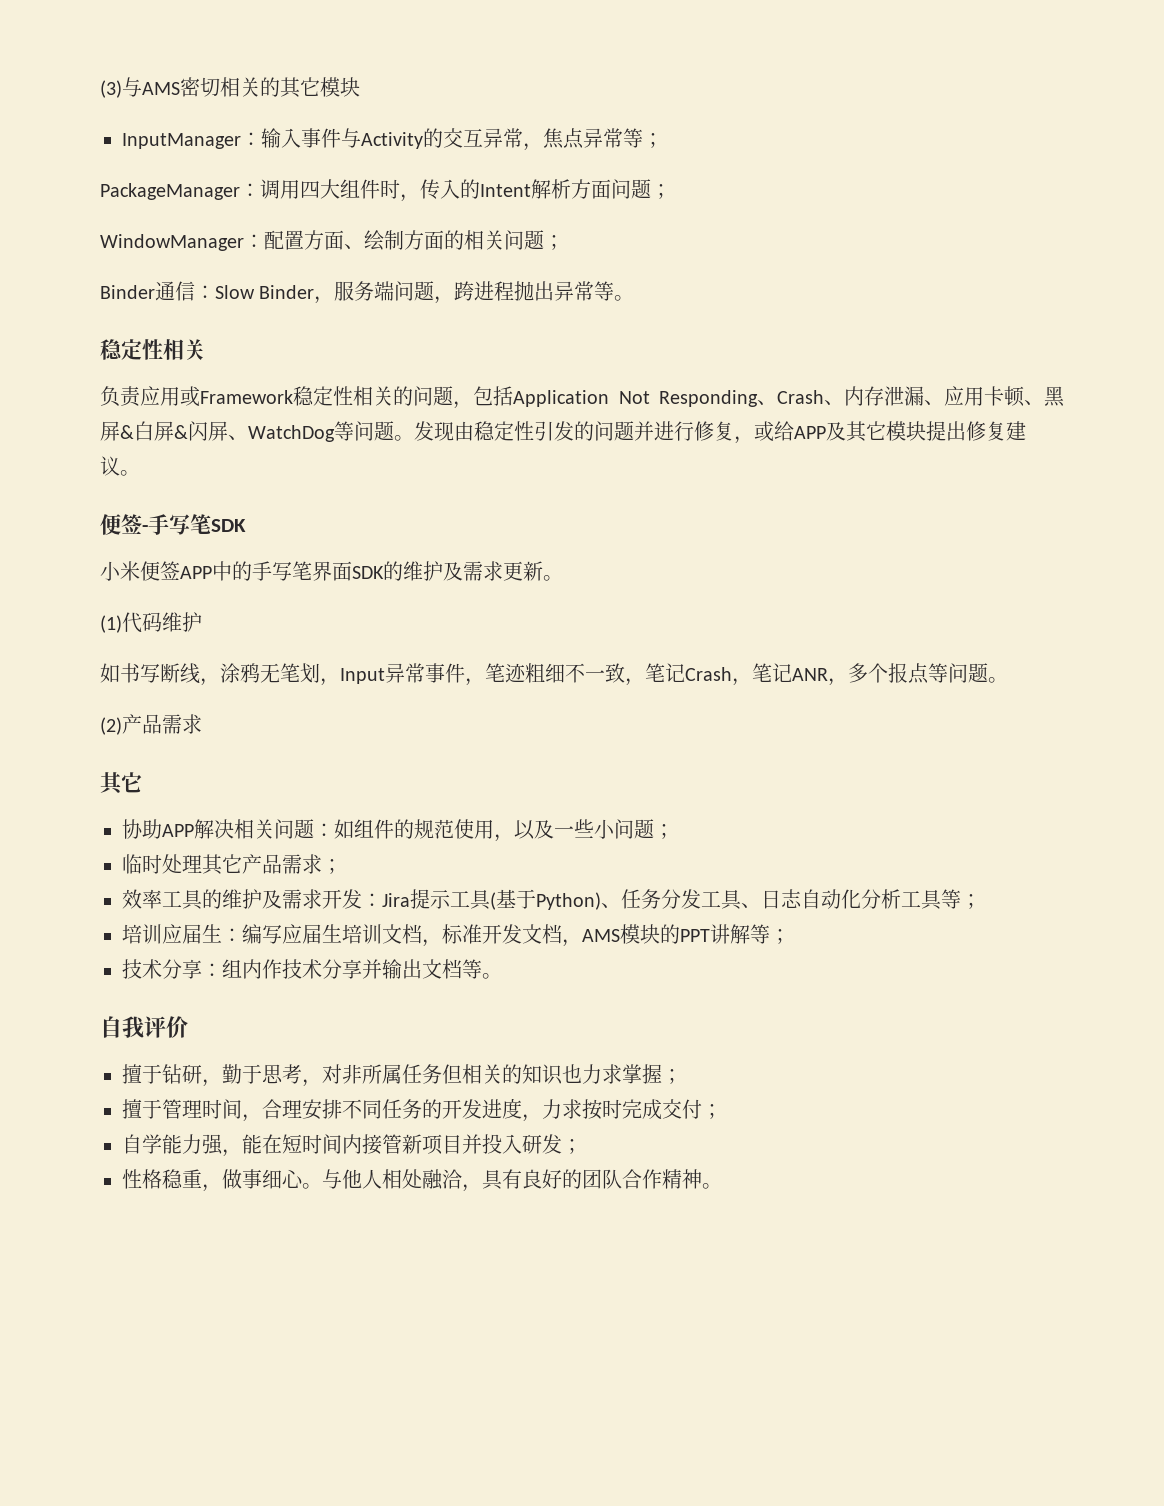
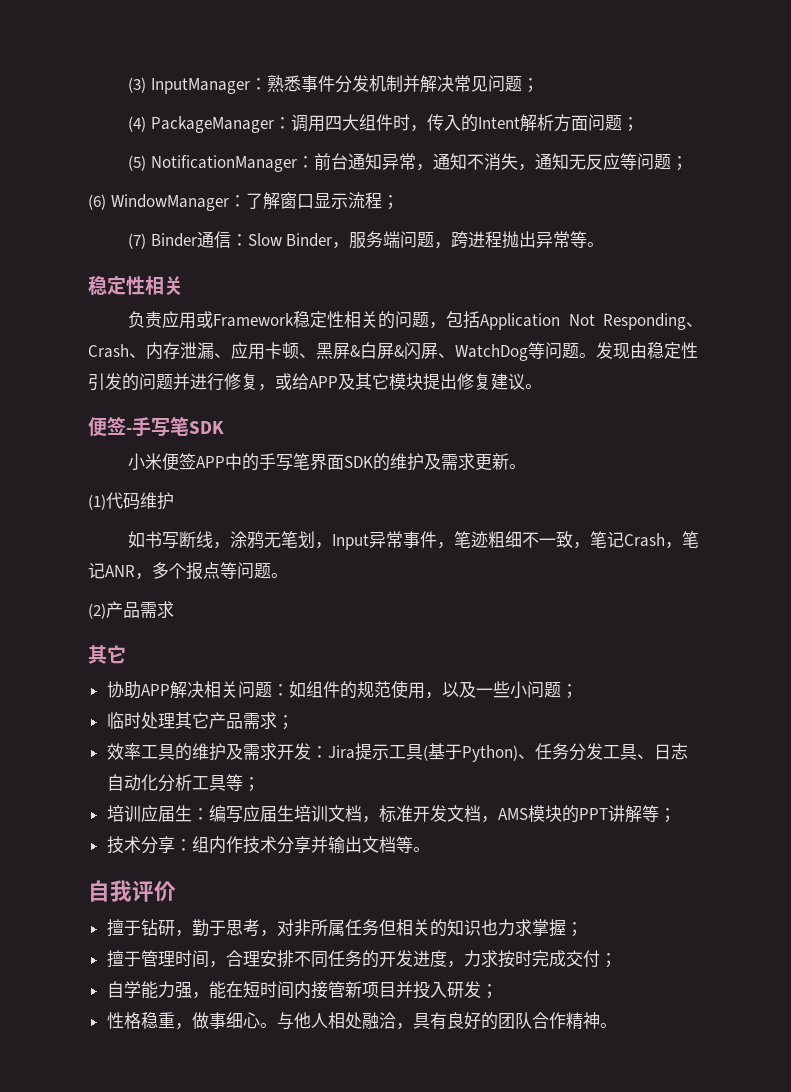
[122,77,360,98] [122,128,663,151] 与AMS密切相关的其它模块 // InputManager：输入事件与Activity的交互异常，焦点异常等； // -> [150,75,539,94] [128,116,147,132] InputManager：熟悉事件分发机制并解决常见问题； // (4)
[100,230,564,251] WindowManager：配置方面、绘制方面的相关问题； // -> [128,153,688,172] [88,192,399,211] [128,233,147,249] (5) NotificationManager：前台通知异常，通知不消失，通知无反应等问题； // (6) WindowManager：了解窗口显示流程； // (7)

